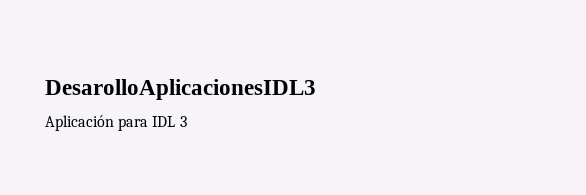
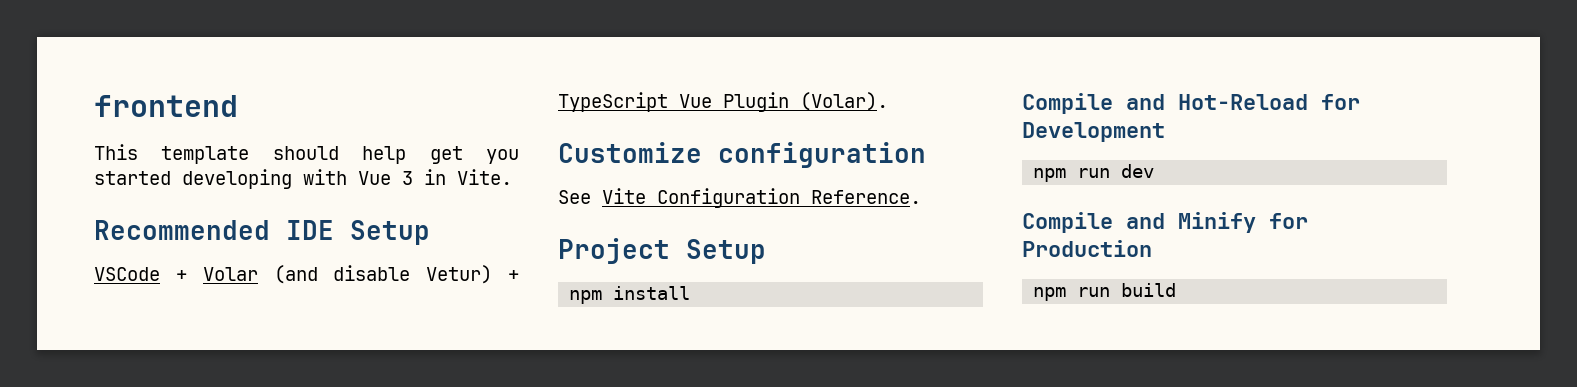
[45,79,316,100] [45,115,187,131] DesarolloAplicacionesIDL3 // Aplicación para IDL 3 -> [94,95,238,117] [94,144,519,164] [94,169,512,189] [94,220,430,245] [94,265,519,284] [558,92,888,112] [558,142,926,168] [558,188,921,208] [558,238,766,264] [569,286,691,304] [1022,93,1360,114] [1022,122,1165,142] [1033,164,1155,182] [1022,212,1308,233] [1022,240,1152,257] [1033,283,1177,301] frontend // This template should help get you started developing with Vue 3 in Vite. // Recommended IDE Setup // VSCode + Volar (and disable Vetur) + TypeScript Vue Plugin (Volar). // Customize configuration // See Vite Configuration Reference. // Project Setup // npm install // Compile and Hot-Reload for Development // npm run dev // Compile and Minify for Production // npm run build

